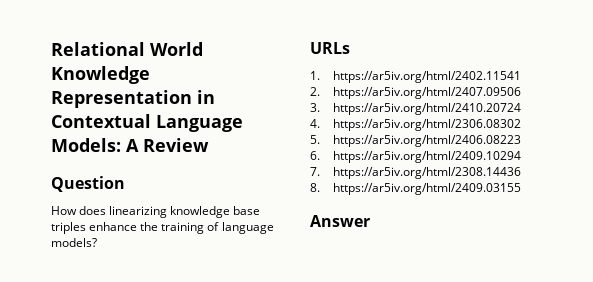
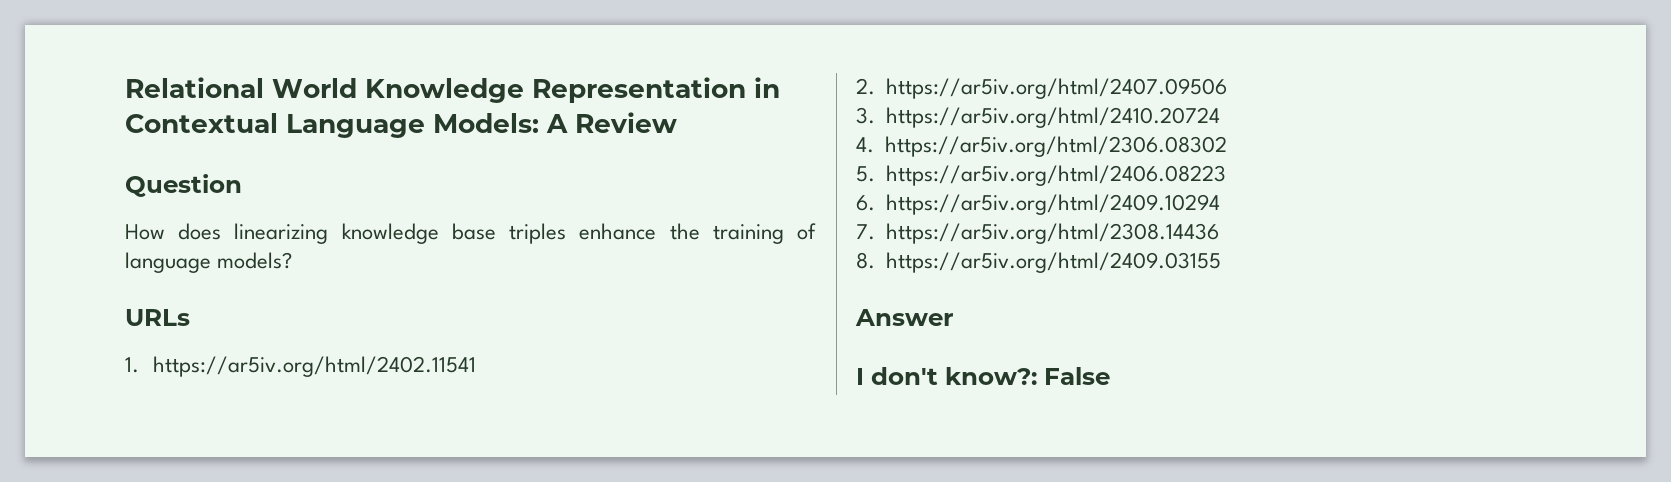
(370, 221) none -> [856,367,1110,385] // I don't know?: False

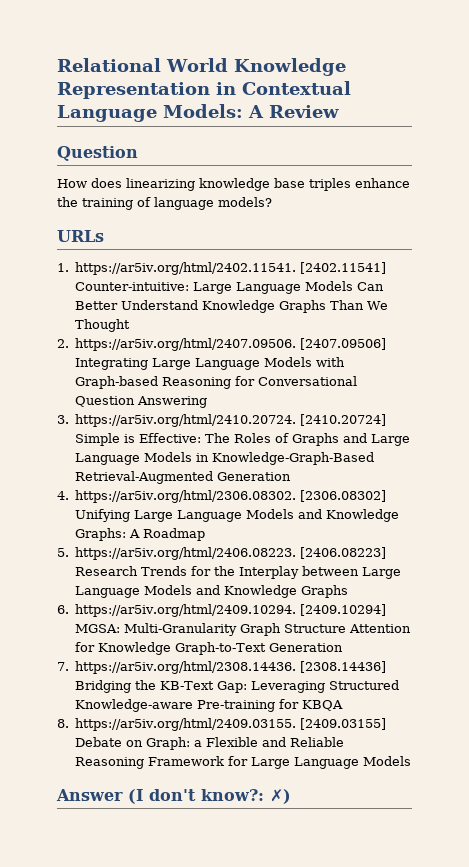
[153,356,477,377] [856,78,1228,99] [856,107,1221,128] [856,136,1228,157] [856,165,1227,186] [856,194,1221,215] [856,223,1220,244] [856,252,1222,273] https://ar5iv.org/html/2402.11541 // 2. https://ar5iv.org/html/2407.09506 // 3. https://ar5iv.org/html/2410.20724 // 4. https://ar5iv.org/html/2306.08302 // 5. https://ar5iv.org/html/2406.08223 // 6. https://ar5iv.org/html/2409.10294 // 7. https://ar5iv.org/html/2308.14436 // 8. https://ar5iv.org/html/2409.03155 -> [75,262,387,275] [75,281,385,294] [75,300,389,313] [75,319,131,332] [57,338,387,351] [75,357,346,370] [75,376,358,389] [75,396,208,408] [57,414,387,427] [75,433,411,446] [75,452,375,465] [75,471,292,484] [57,490,387,503] [75,509,400,522] [75,528,206,541] [57,547,387,560] [75,566,402,579] [75,585,349,598] [57,604,387,617] [75,623,412,636] [75,642,344,655] [57,661,387,674] [75,680,400,693] [75,699,344,712] [57,718,387,731] [75,737,345,750] [75,756,412,769] https://ar5iv.org/html/2402.11541. [2402.11541] Counter-intuitive: Large Language Models Can Better Understand Knowledge Graphs Than We Thought // 2. https://ar5iv.org/html/2407.09506. [2407.09506] Integrating Large Language Models with Graph-based Reasoning for Conversational Question Answering // 3. https://ar5iv.org/html/2410.20724. [2410.20724] Simple is Effective: The Roles of Graphs and Large Language Models in Knowledge-Graph-Based Retrieval-Augmented Generation // 4. https://ar5iv.org/html/2306.08302. [2306.08302] Unifying Large Language Models and Knowledge Graphs: A Roadmap // 5. https://ar5iv.org/html/2406.08223. [2406.08223] Research Trends for the Interplay between Large Language Models and Knowledge Graphs // 6. https://ar5iv.org/html/2409.10294. [2409.10294] MGSA: Multi-Granularity Graph Structure Attention for Knowledge Graph-to-Text Generation // 7. https://ar5iv.org/html/2308.14436. [2308.14436] Bridging the KB-Text Gap: Leveraging Structured Knowledge-aware Pre-training for KBQA // 8. https://ar5iv.org/html/2409.03155. [2409.03155] Debate on Graph: a Flexible and Reliable Reasoning Framework for Large Language Models
[856,368,864,385] // I -> [128,789,143,804] (I
[1044,367,1110,385] False -> [270,789,291,804] ✗)

